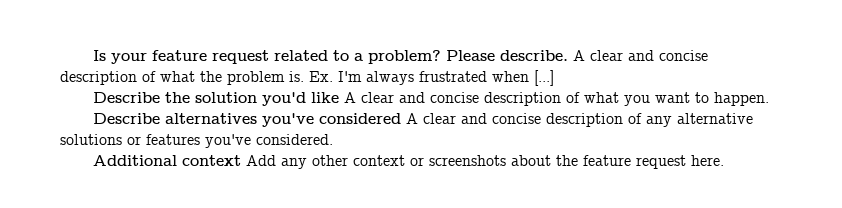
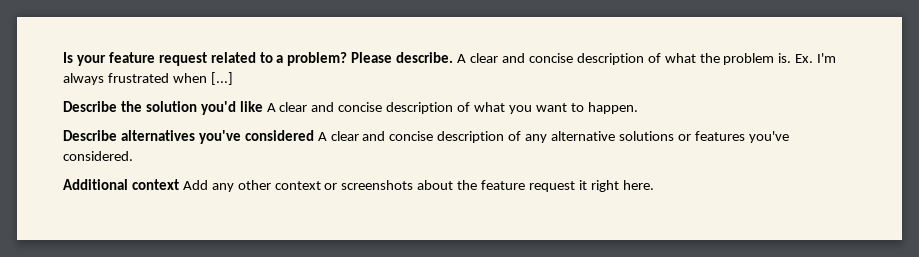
(687, 162) none -> [578,180,619,192] it right

